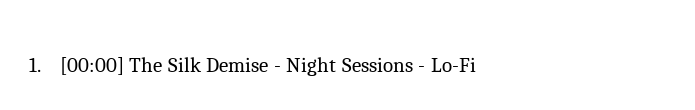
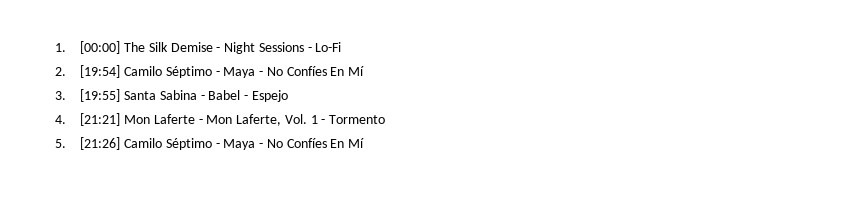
(476, 64) none -> [55,65,365,78] [55,89,288,102] [55,113,386,126] [55,137,365,150] // 2. [19:54] Camilo Séptimo - Maya - No Confíes En Mí // 3. [19:55] Santa Sabina - Babel - Espejo // 4. [21:21] Mon Laferte - Mon Laferte, Vol. 1 - Tormento // 5. [21:26] Camilo Séptimo - Maya - No Confíes En Mí

